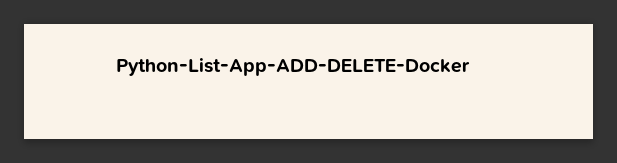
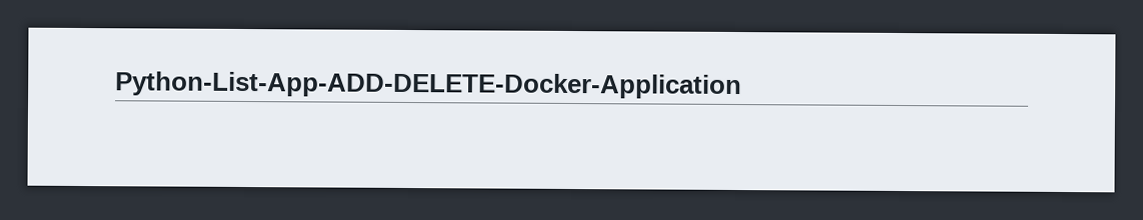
[116,58,470,76] Python-List-App-ADD-DELETE-Docker -> [115,71,742,100] Python-List-App-ADD-DELETE-Docker-Application

